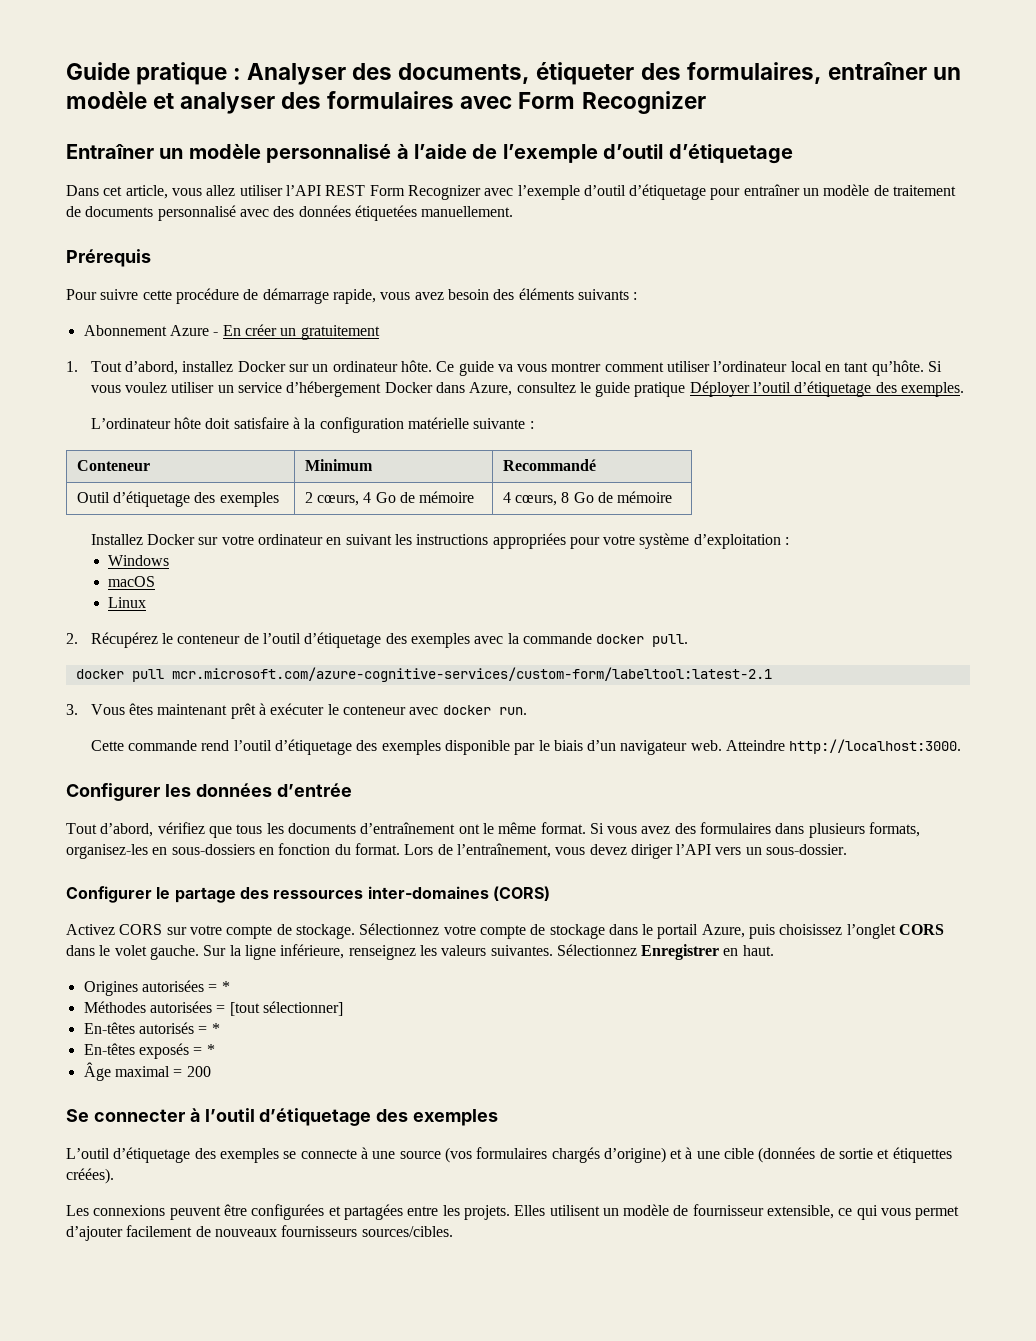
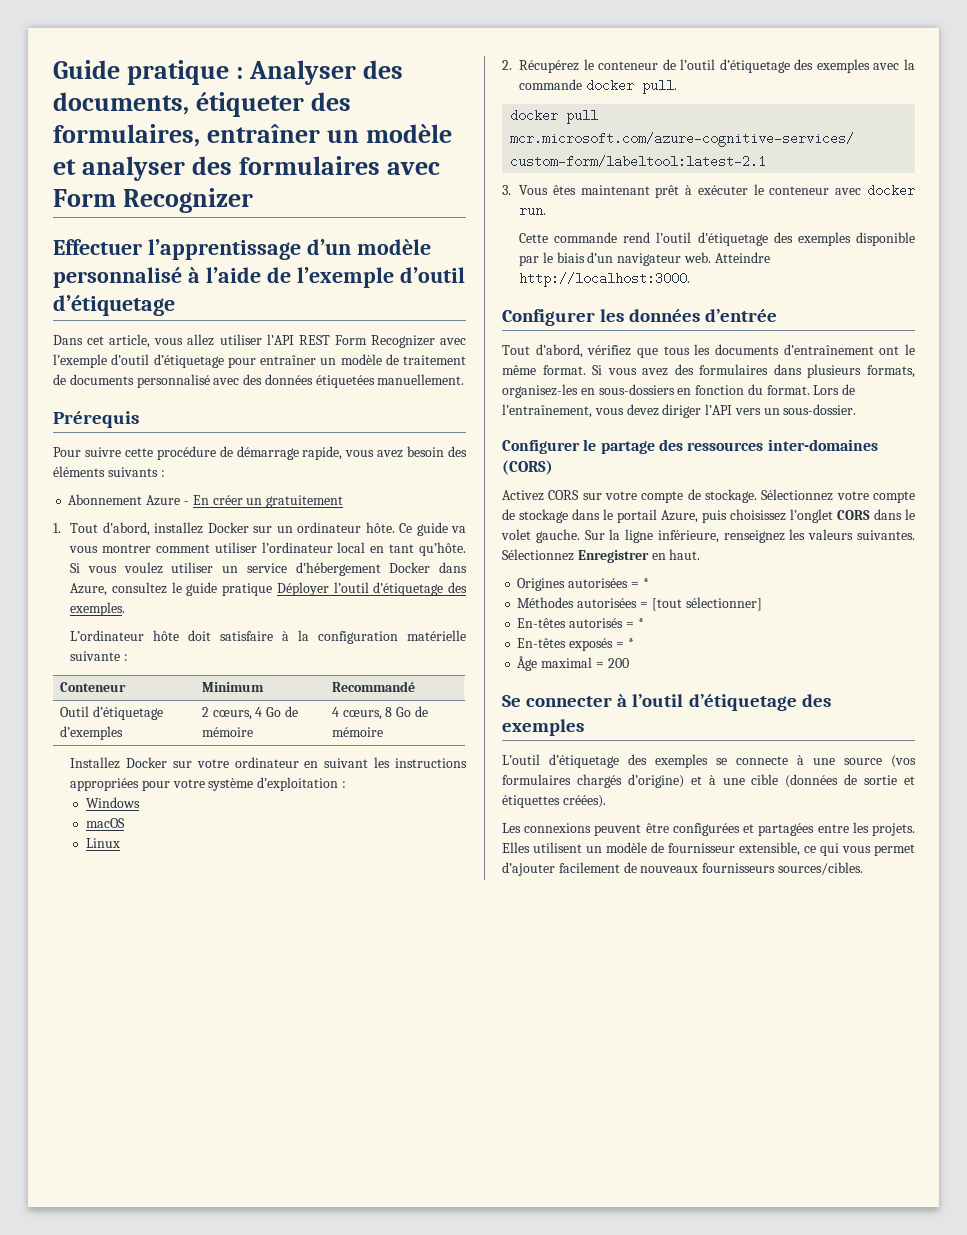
[66,144,184,159] Entraîner un -> [53,239,351,260] Effectuer l’apprentissage d’un
[194,492,279,507] des exemples -> [59,726,123,740] d’exemples

